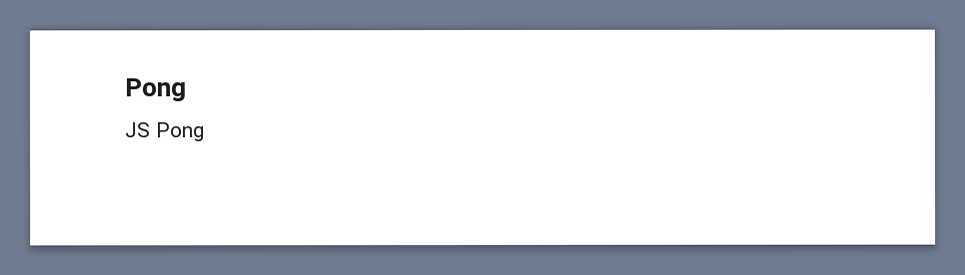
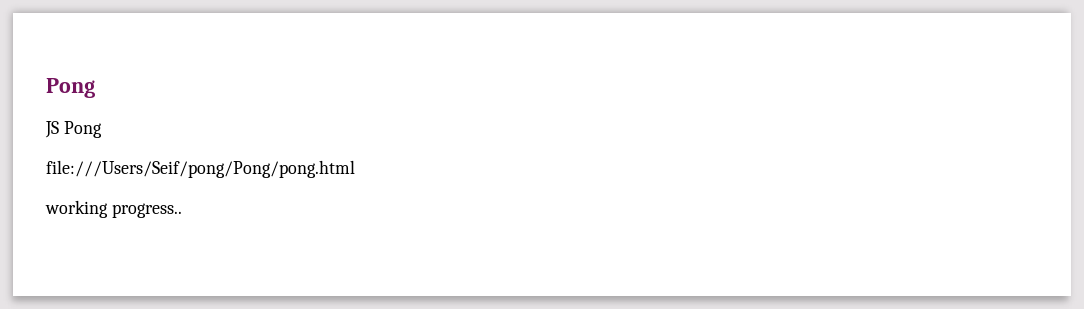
(205, 132) none -> [46,160,355,178] [45,200,182,218] // file:///Users/Seif/pong/Pong/pong.html // working progress..

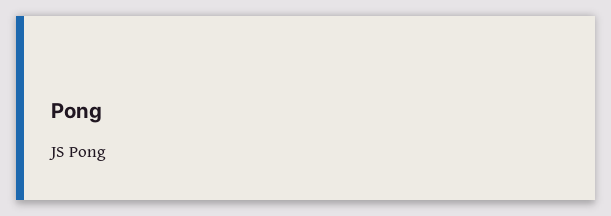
[46,160,355,178] [45,200,182,218] // file:///Users/Seif/pong/Pong/pong.html // working progress.. -> (106, 154) none

